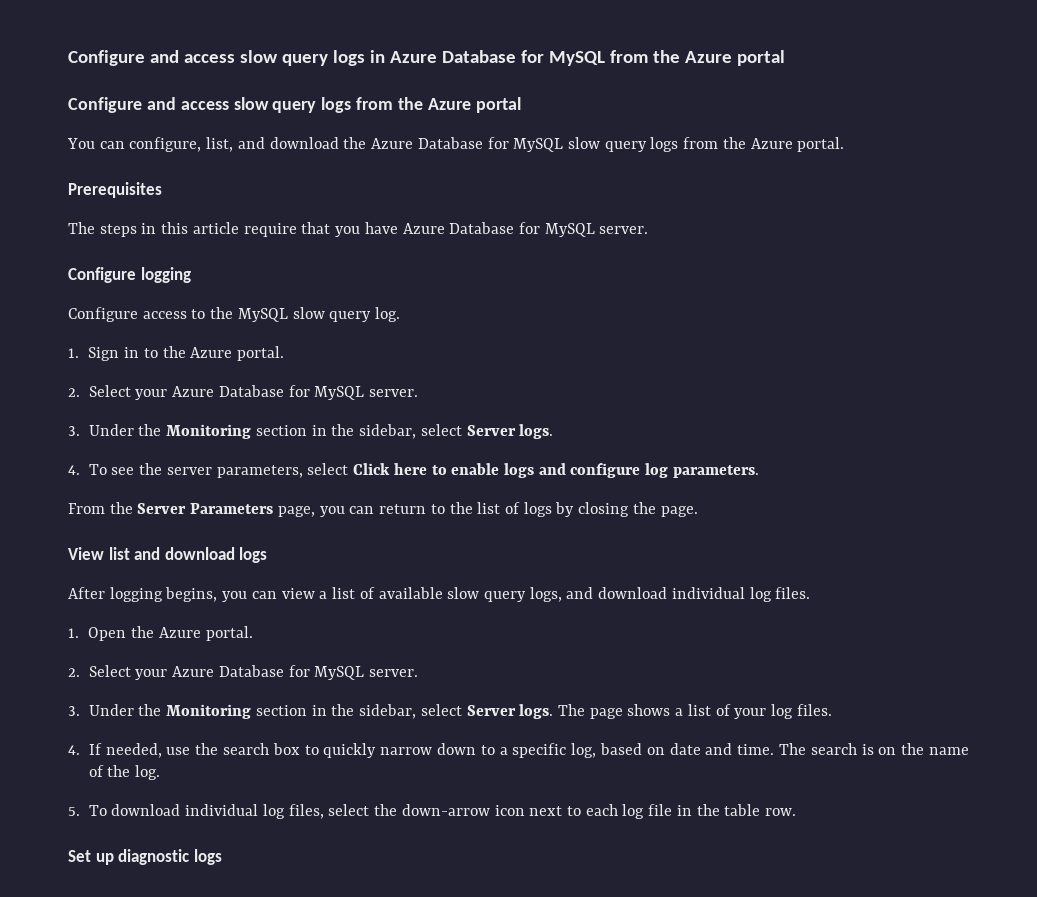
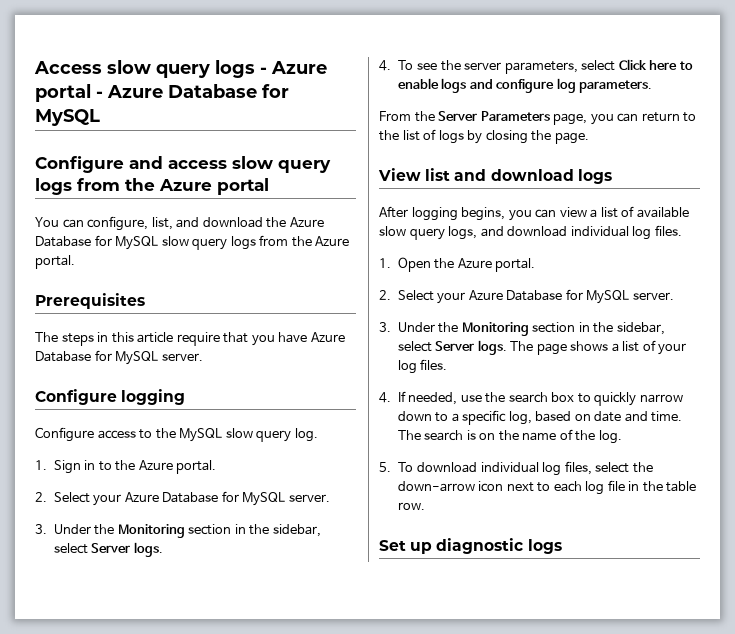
[68,50,785,66] Configure and access slow query logs in Azure Database for MySQL from the Azure portal -> [34,60,327,78] [35,84,289,102] [35,109,100,126] Access slow query logs - Azure portal - Azure Database for MySQL

